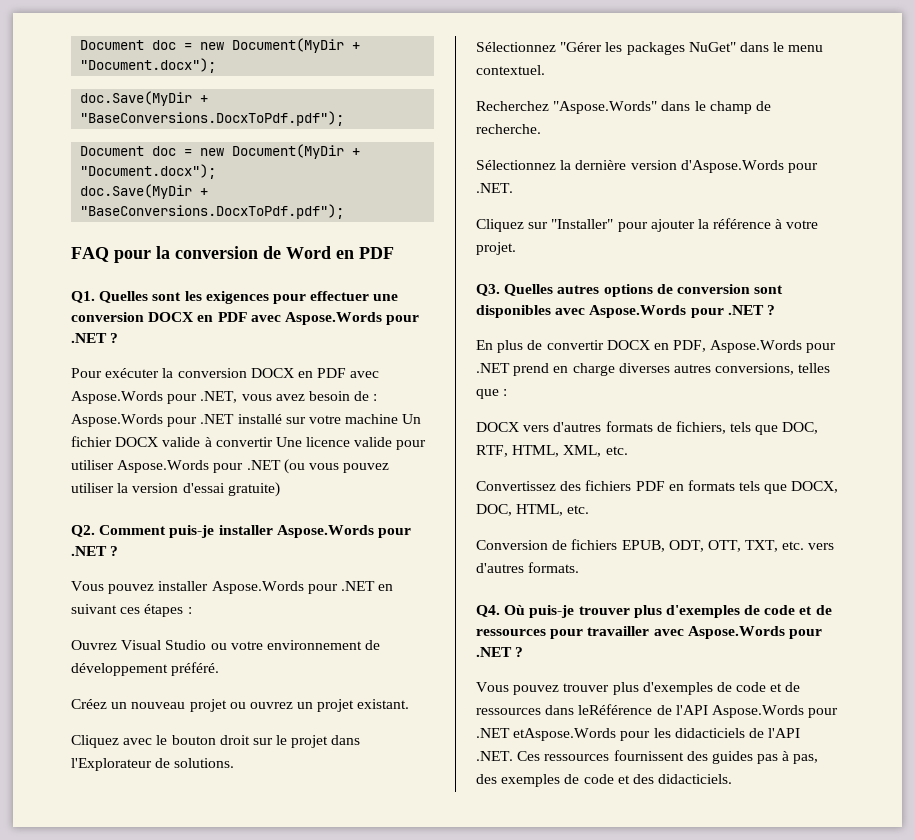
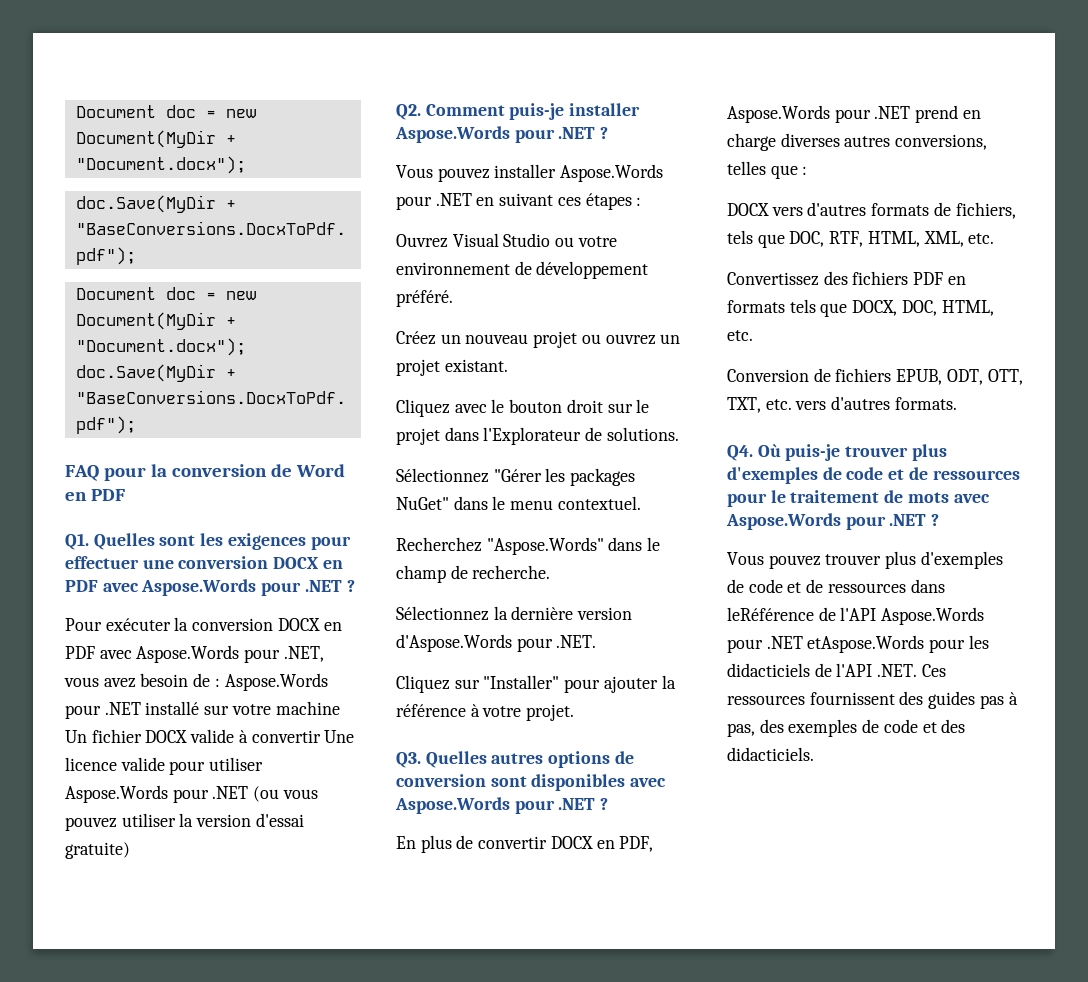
[587,626,650,636] travailler -> [770,490,949,503] le traitement de mots

